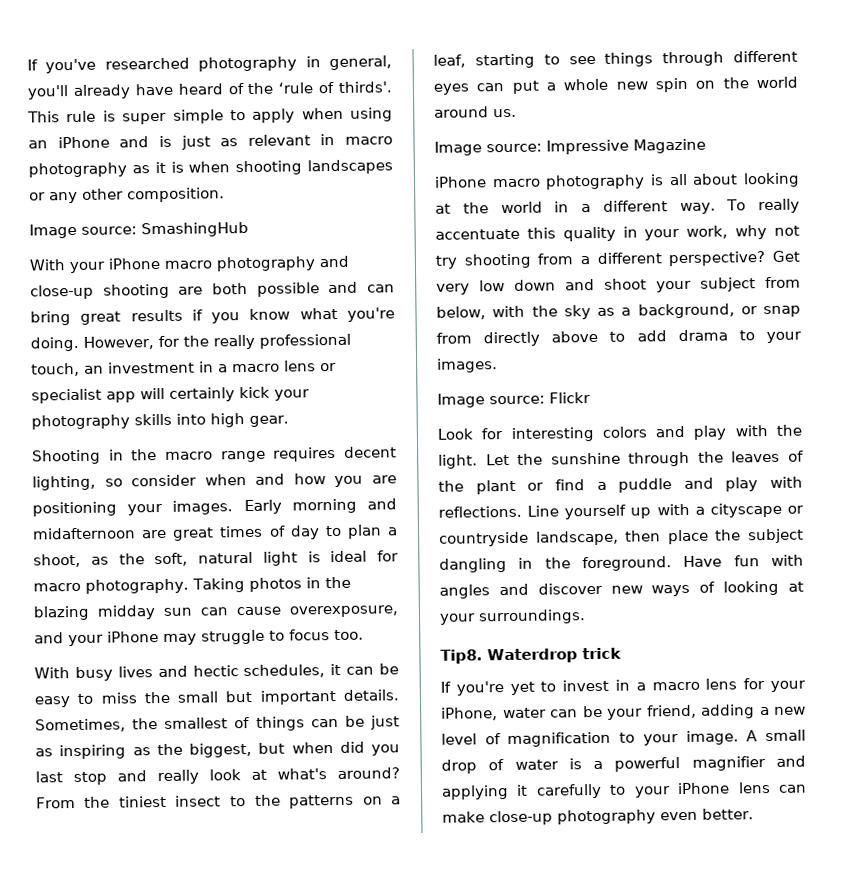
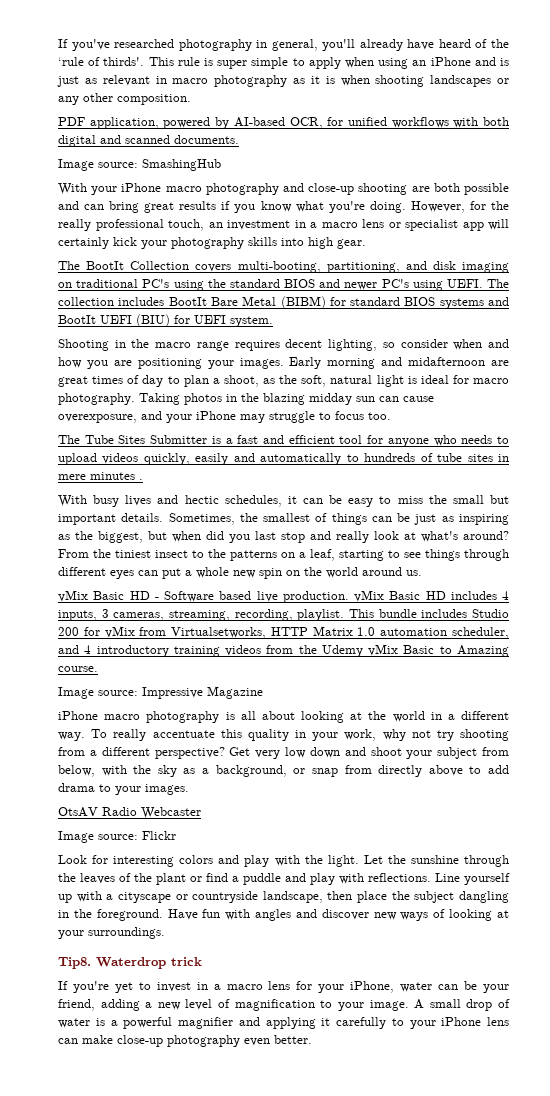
(225, 195) none -> [58,117,509,129] [58,135,239,147] // PDF application, powered by AI-based OCR, for unified workflows with both digital and scanned documents.
(289, 421) none -> [58,261,509,273] [58,279,510,291] [58,296,510,309] [58,314,273,327] // The BootIt Collection covers multi-booting, partitioning, and disk imaging on traditional PC's using the standard BIOS and newer PC's using UEFI. The collection includes BootIt Bare Metal (BIBM) for standard BIOS systems and BootIt UEFI (BIU) for UEFI system.
(364, 635) none -> [58,435,510,447] [58,453,509,465] [58,472,143,480] // The Tube Sites Submitter is a fast and efficient tool for anyone who needs to upload videos quickly, easily and automatically to hundreds of tube sites in mere minutes .
(517, 113) none -> [58,590,509,603] [58,609,510,621] [58,626,509,639] [58,644,509,657] [58,666,98,672] // vMix Basic HD - Software based live production. vMix Basic HD includes 4 inputs, 3 cameras, streaming, recording, playlist. This bundle includes Studio 200 for vMix from Virtualsetworks, HTTP Matrix 1.0 automation scheduler, and 4 introductory training videos from the Udemy vMix Basic to Amazing course.
(498, 365) none -> [58,807,201,819] // OtsAV Radio Webcaster

